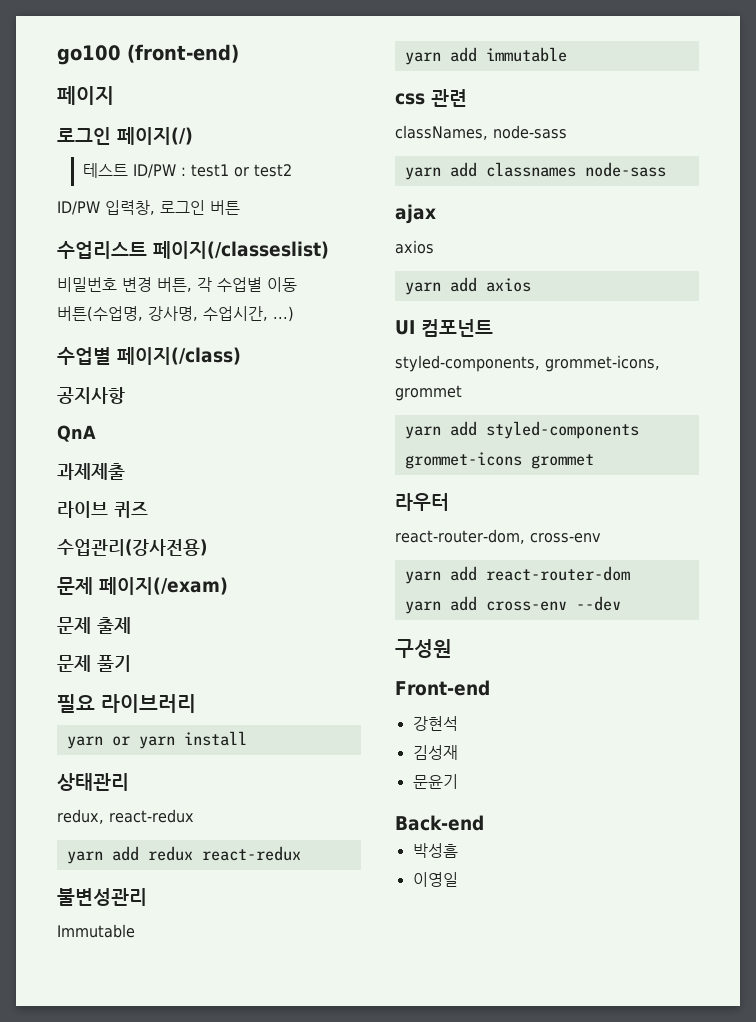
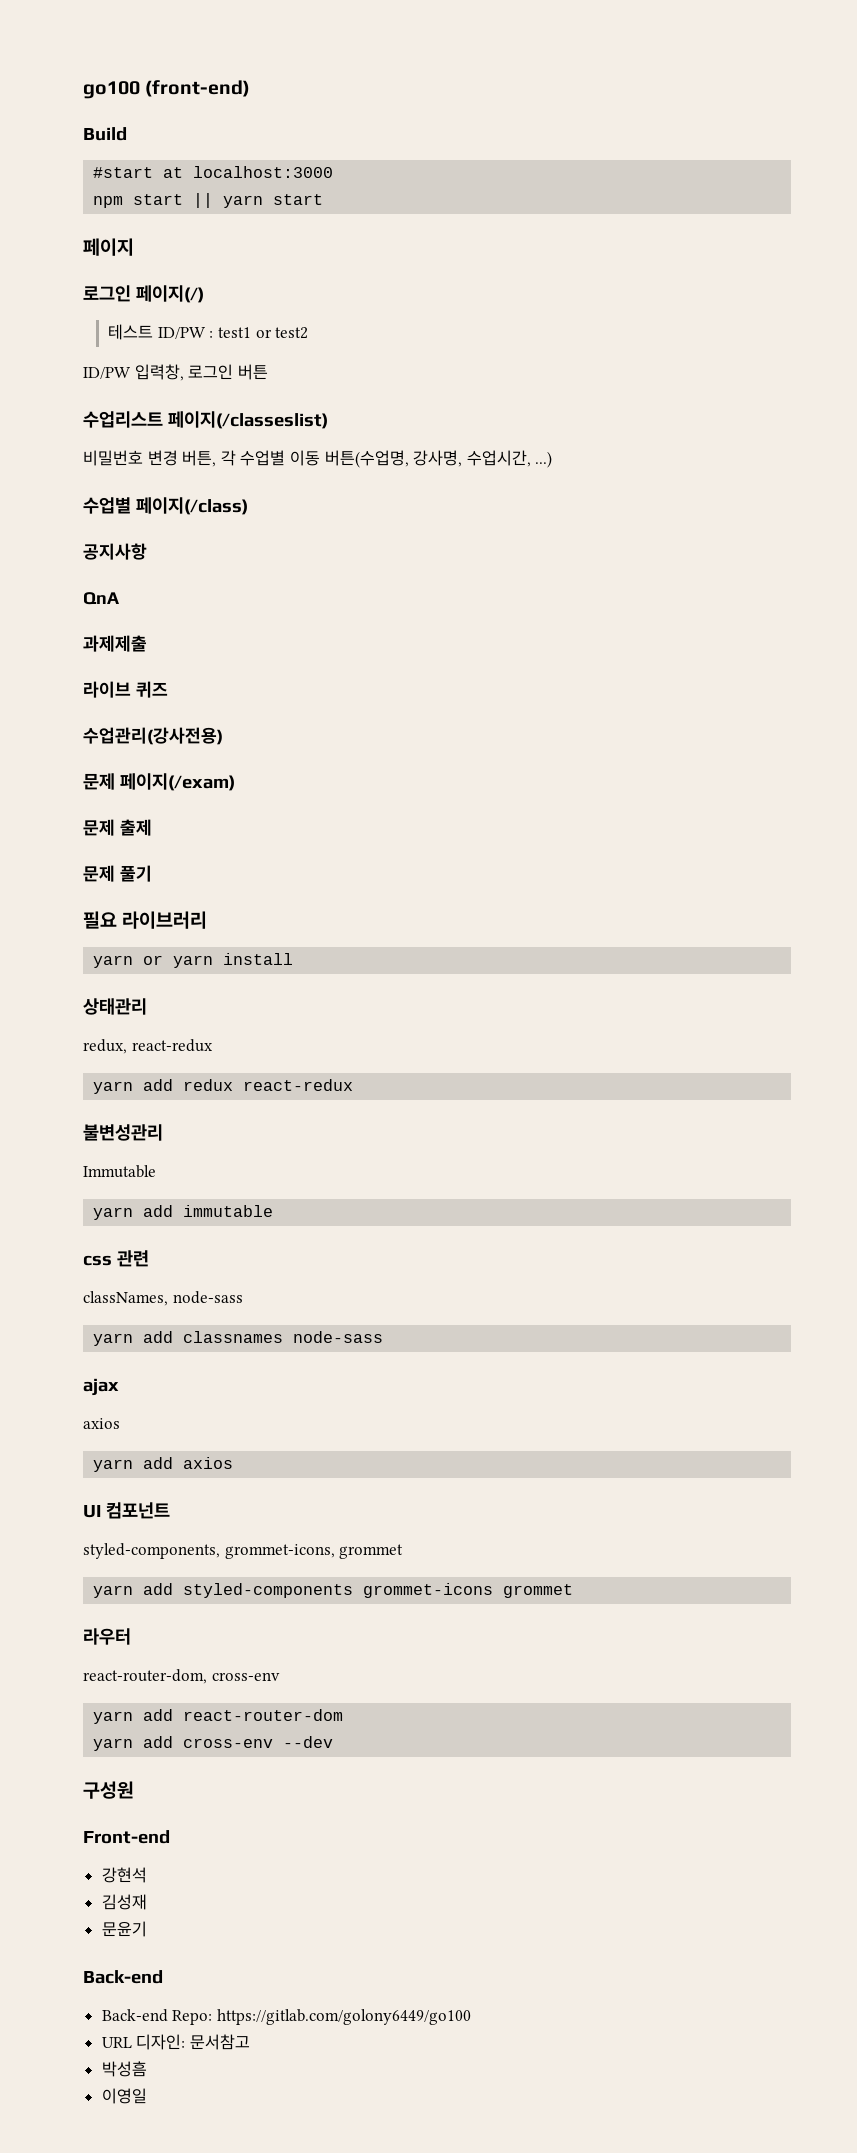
(239, 53) none -> [83,127,127,141] [93,166,334,178] [93,193,324,208] // Build // #start at localhost:3000 // npm start || yarn start
(484, 823) none -> [101,2009,471,2025] [101,2034,250,2050] // Back-end Repo: https://gitlab.com/golony6449/go100 // URL 디자인: 문서참고

